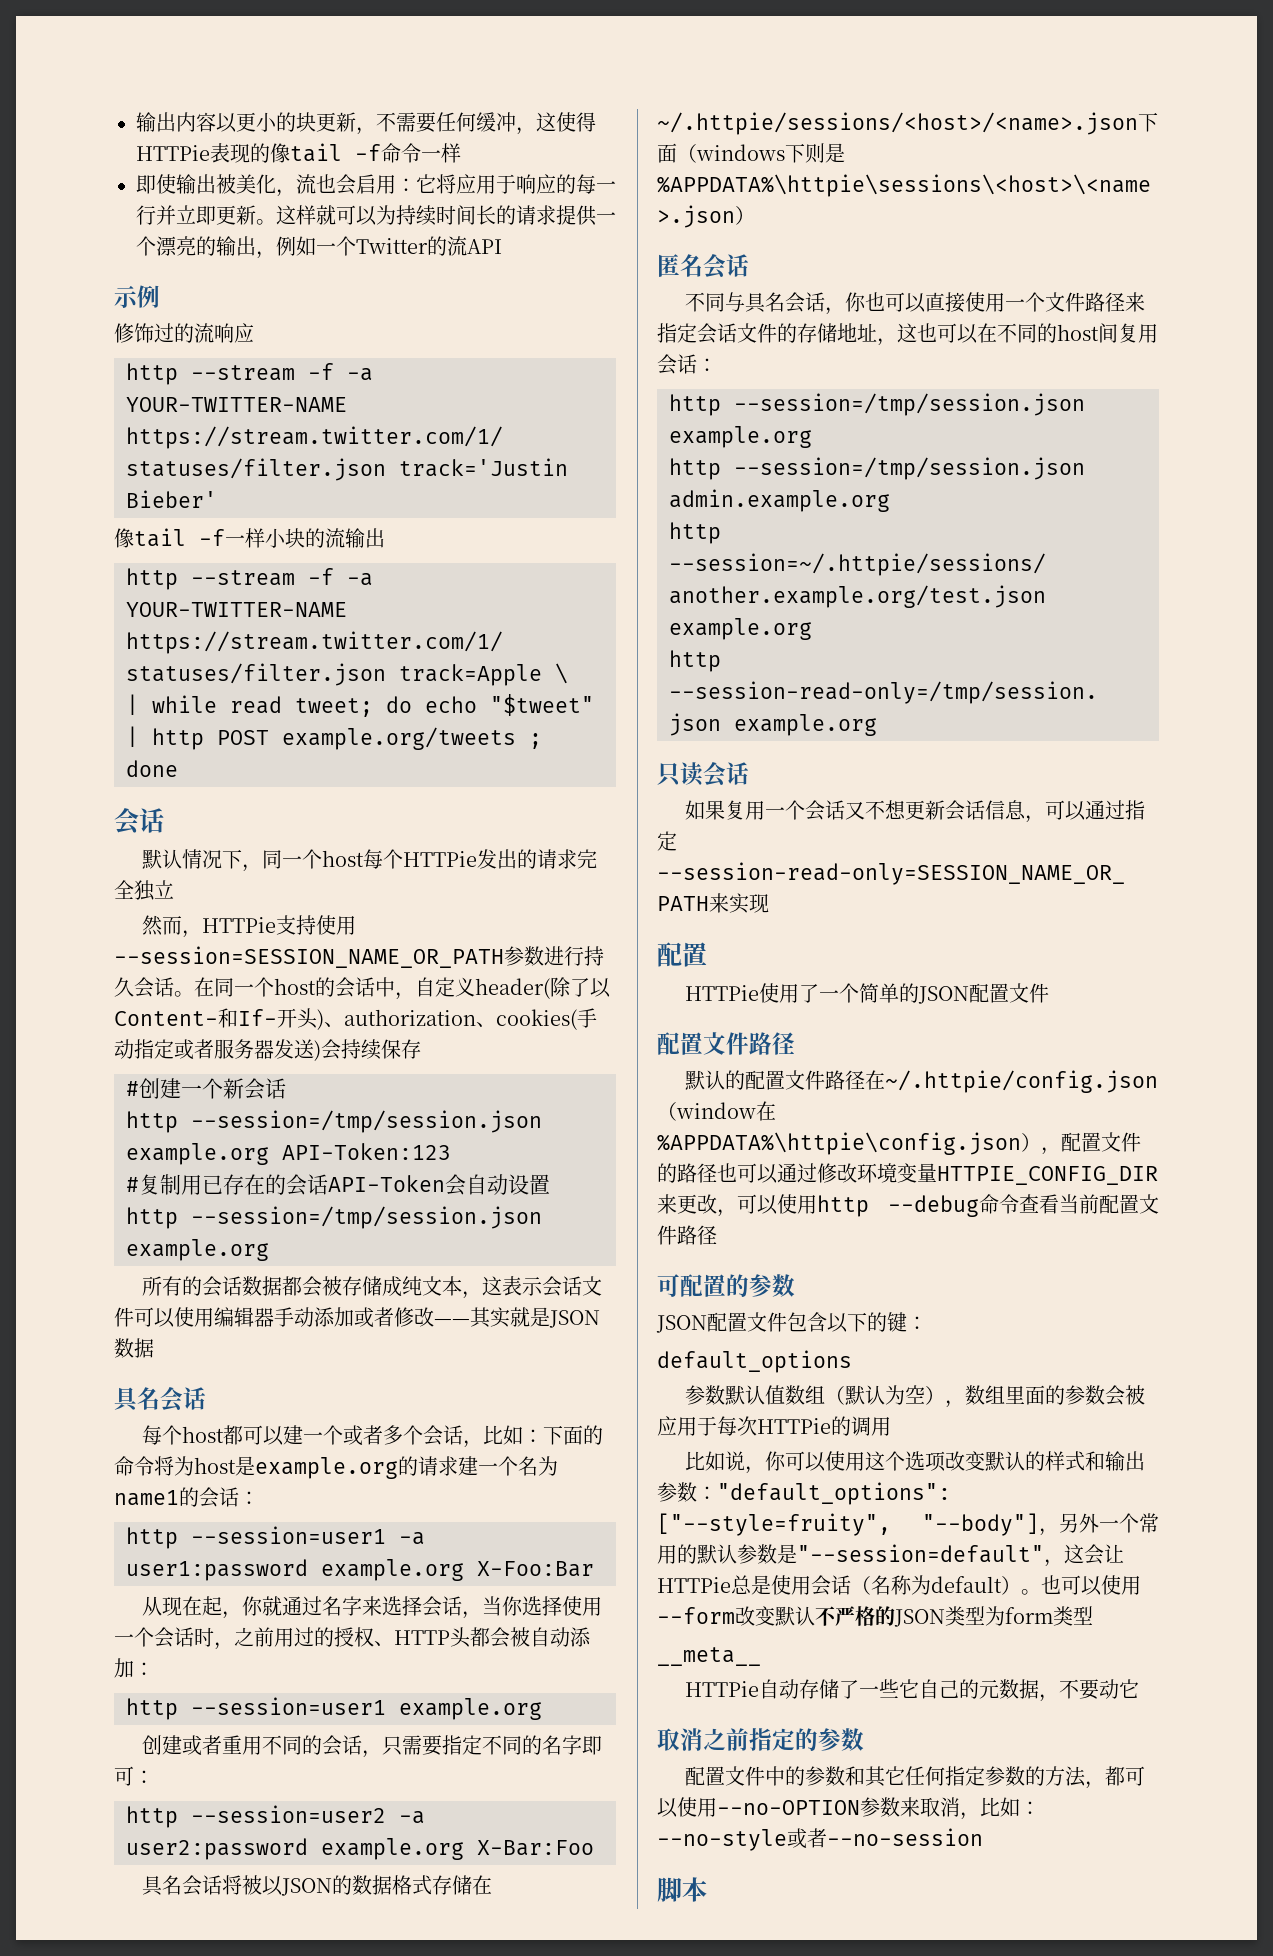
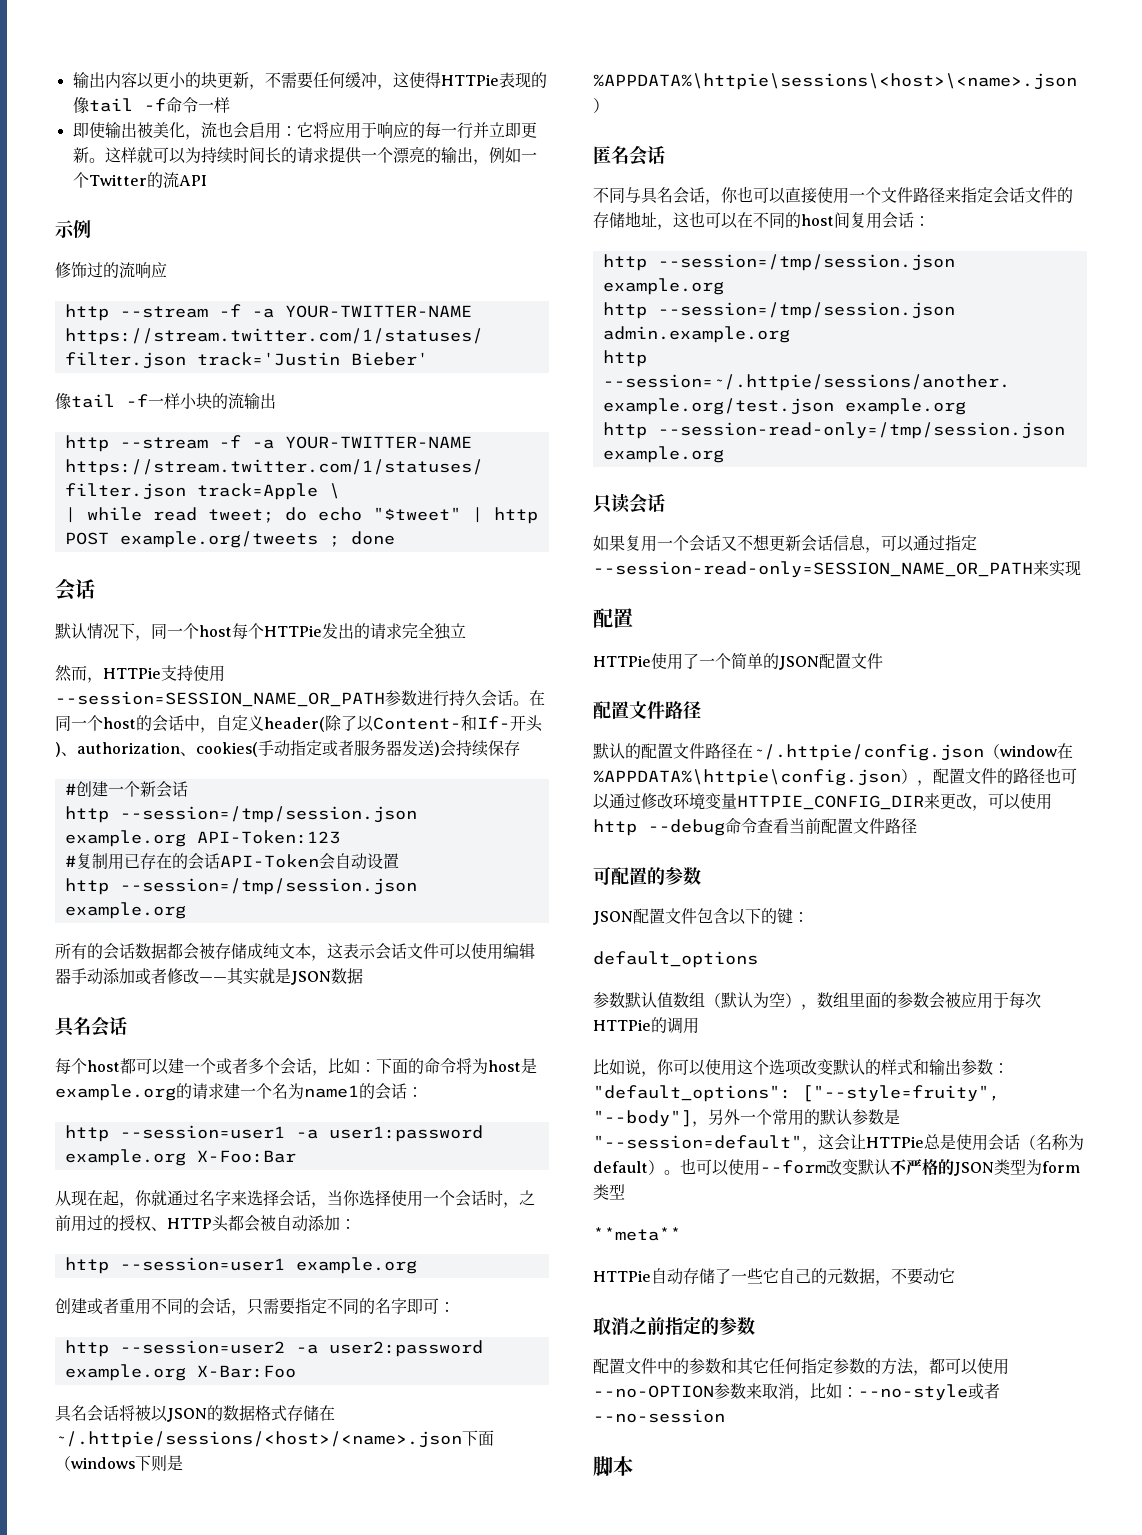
[657,1647,761,1666] __meta__ -> [593,1227,681,1241] **meta**

